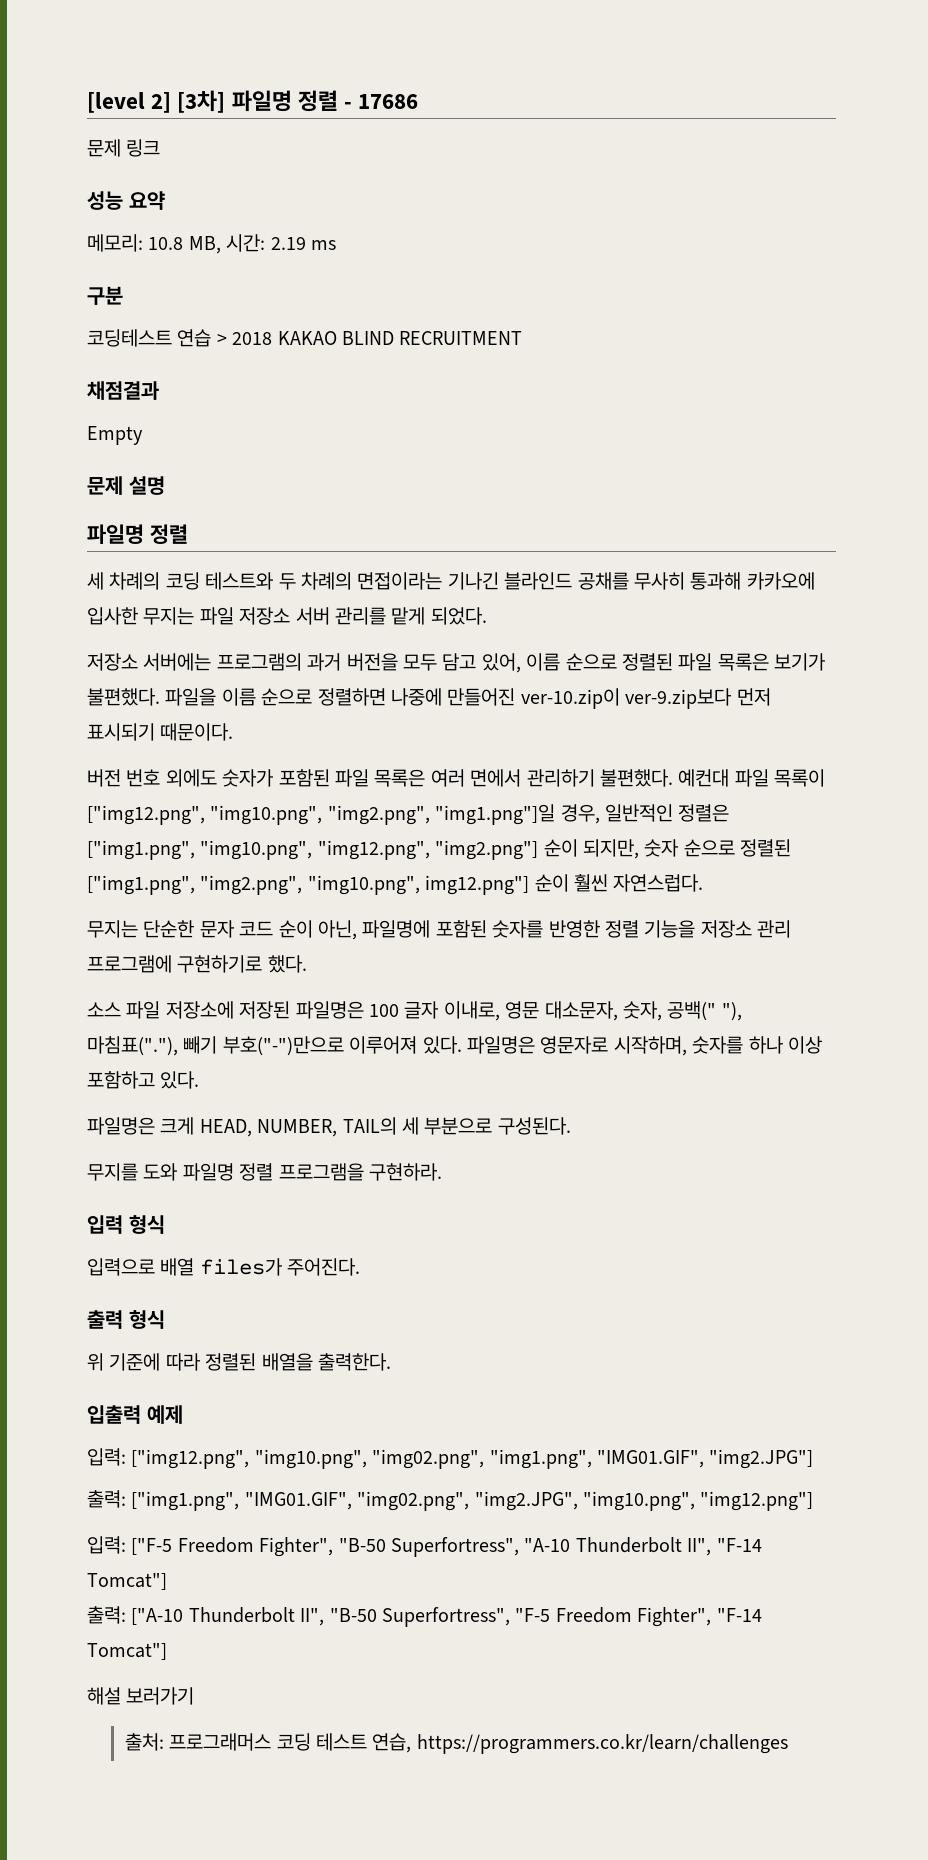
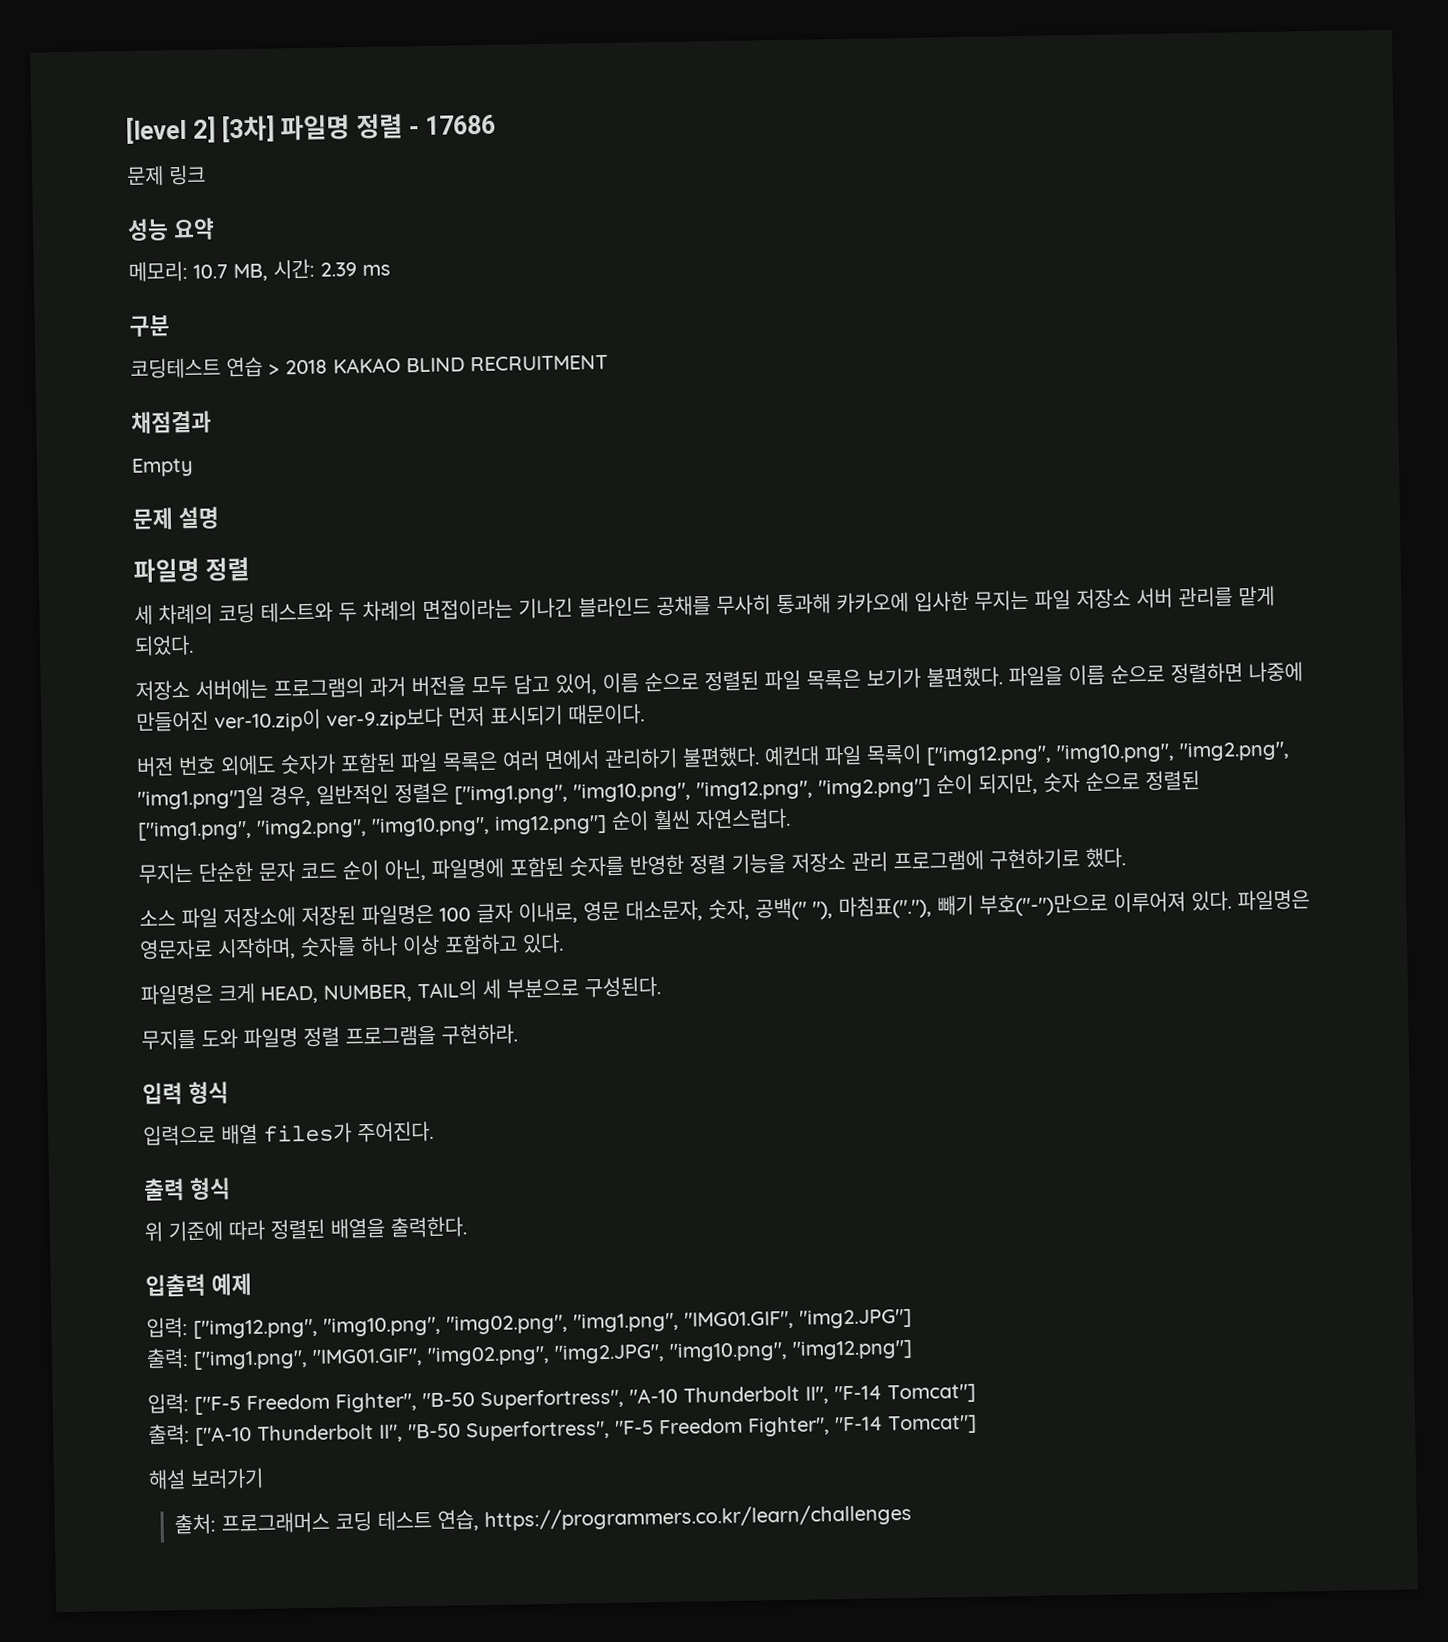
[148,237,184,250] 10.8 -> [193,264,228,279] 10.7
[270,237,306,250] 2.19 -> [320,262,357,277] 2.39

